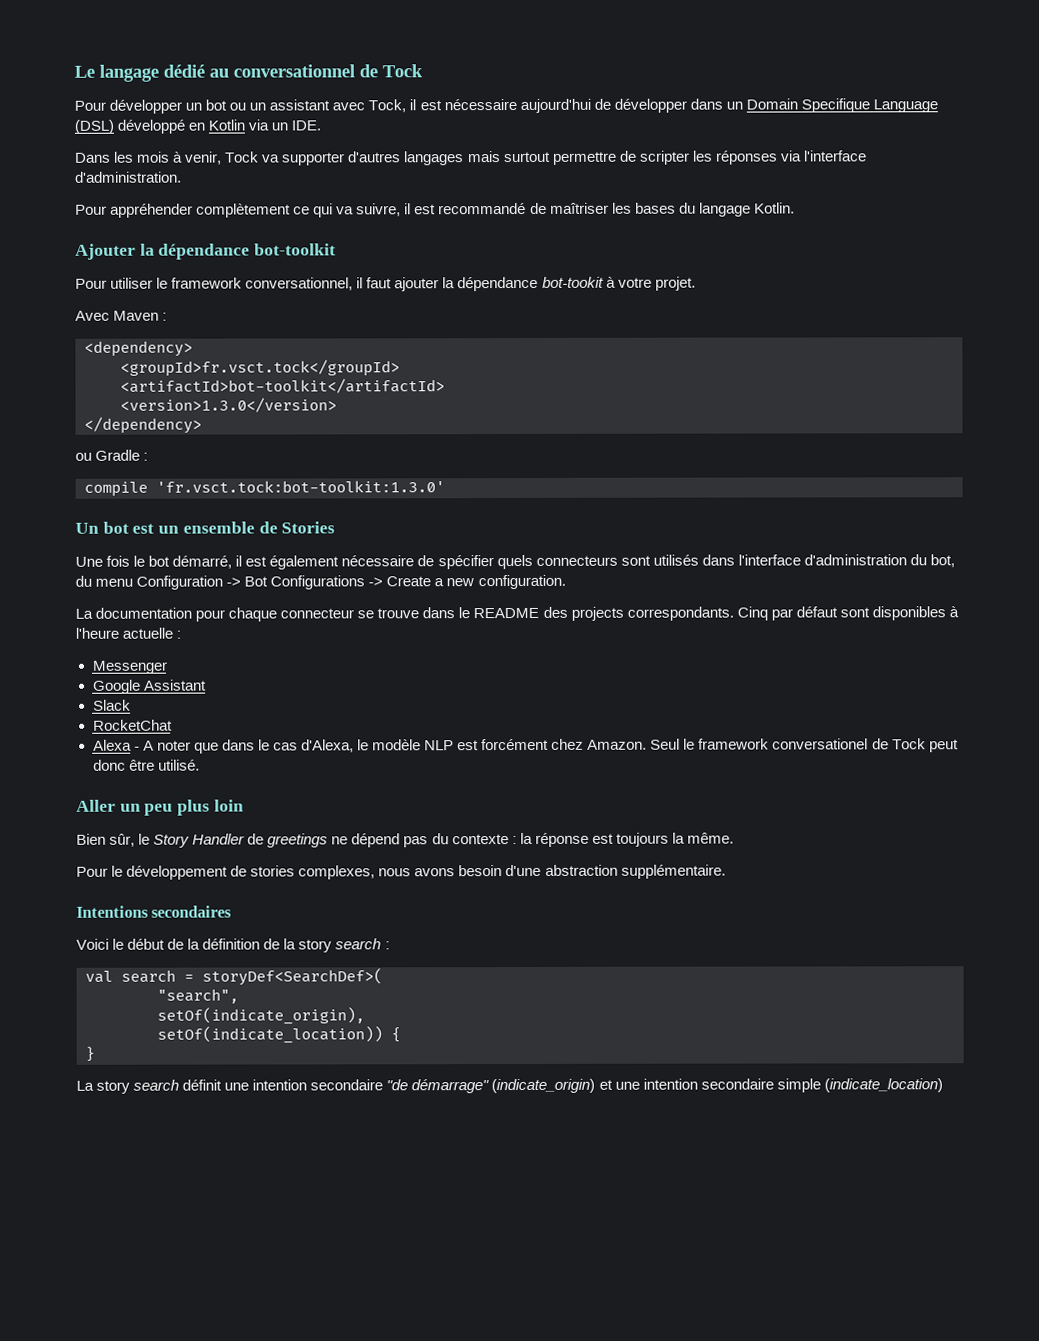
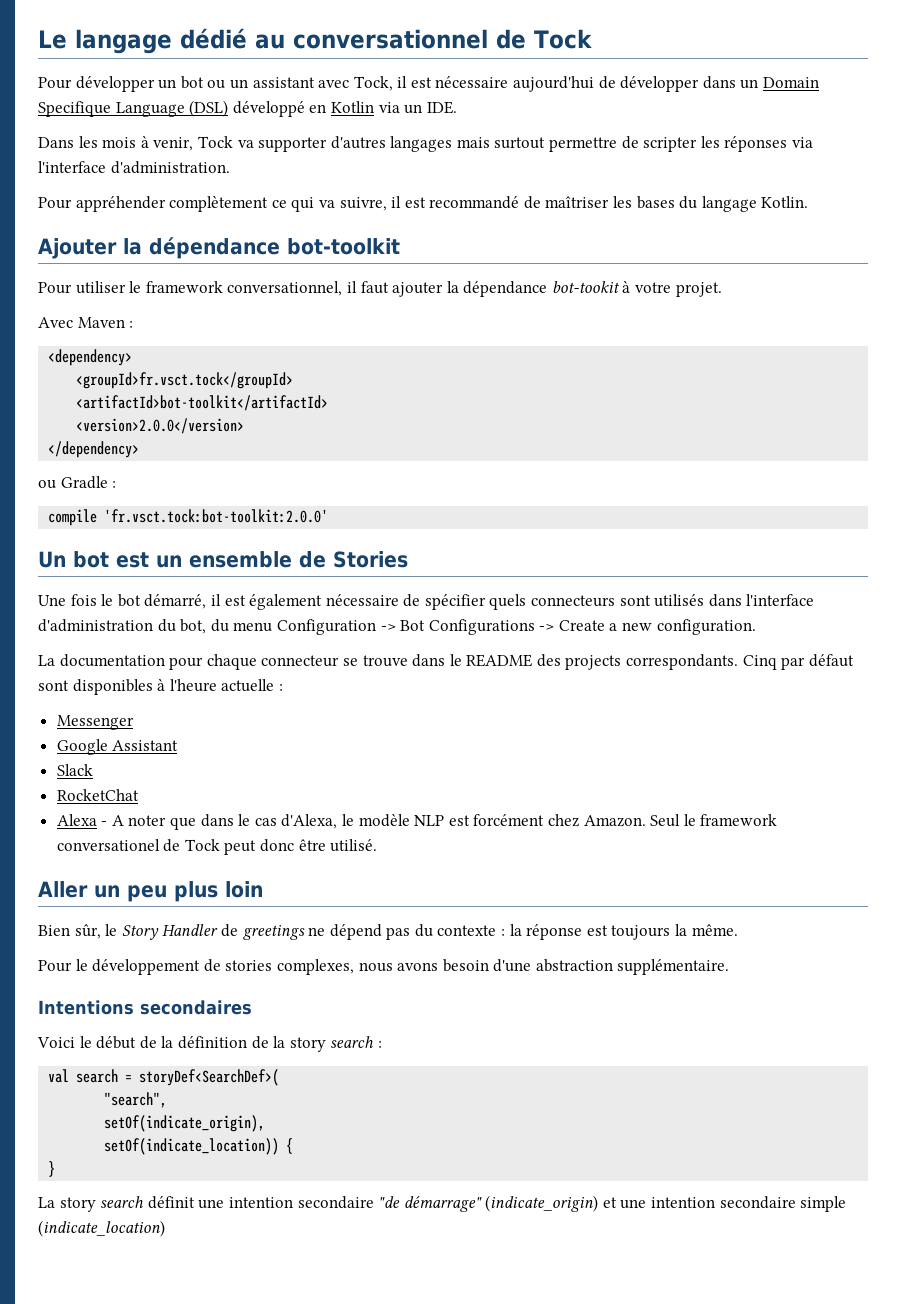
[120,397,337,413] <version>1.3.0</version> -> [76,418,245,434] <version>2.0.0</version>
[156,480,445,493] 'fr.vsct.tock:bot-toolkit:1.3.0' -> [104,509,329,523] 'fr.vsct.tock:bot-toolkit:2.0.0'

